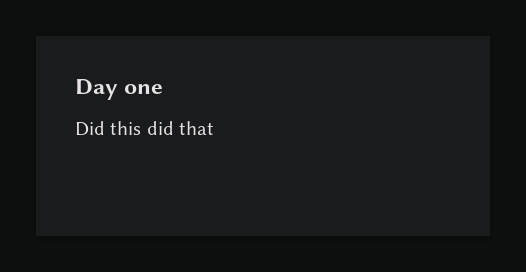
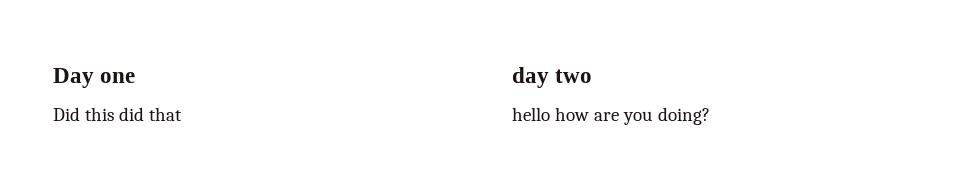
(215, 128) none -> [512,67,593,88] [512,107,710,125] // day two // hello how are you doing?

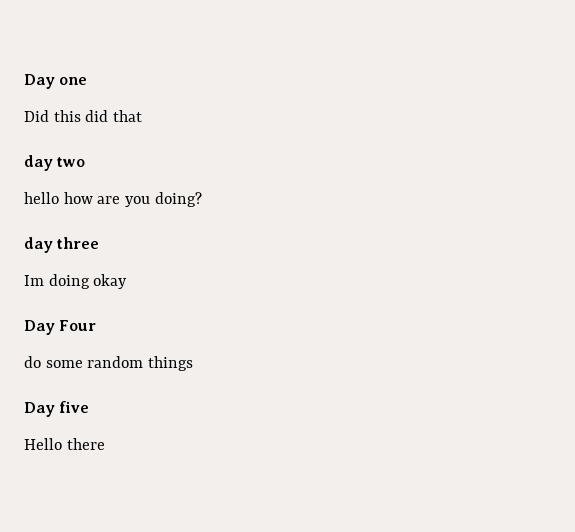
(710, 116) none -> [24,237,100,253] [24,274,128,289] [24,320,97,335] [24,356,194,371] [24,401,90,417] [24,438,105,450] // day three // Im doing okay // Day Four // do some random things // Day five // Hello there

